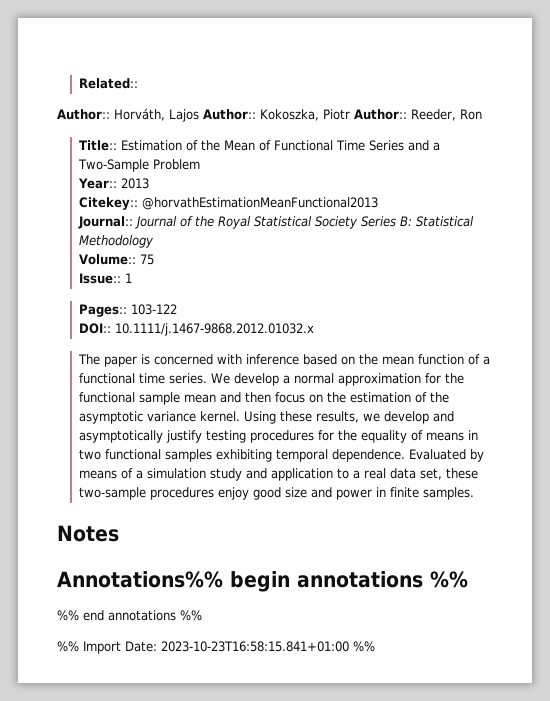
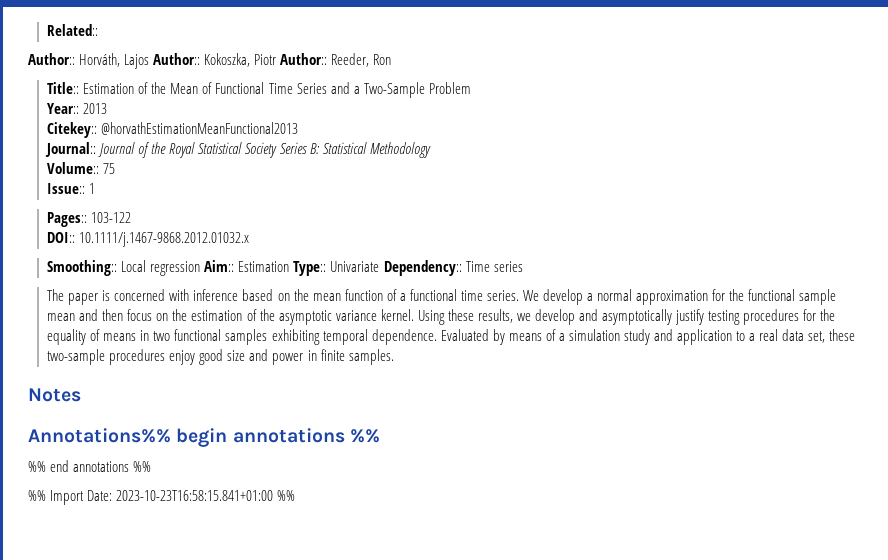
(315, 329) none -> [47,260,523,276] // Smoothing:: Local regression Aim:: Estimation Type:: Univariate Dependency:: Time series

